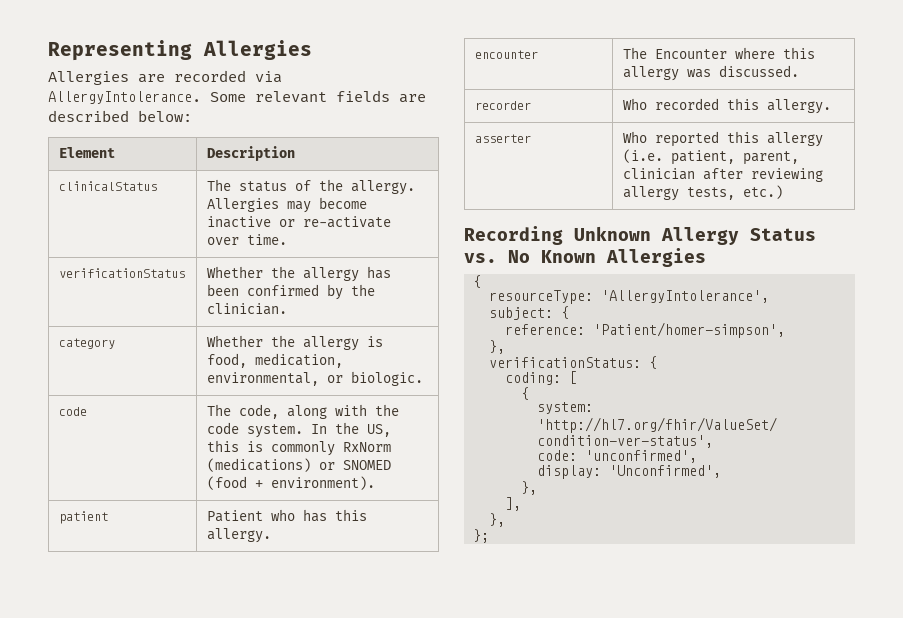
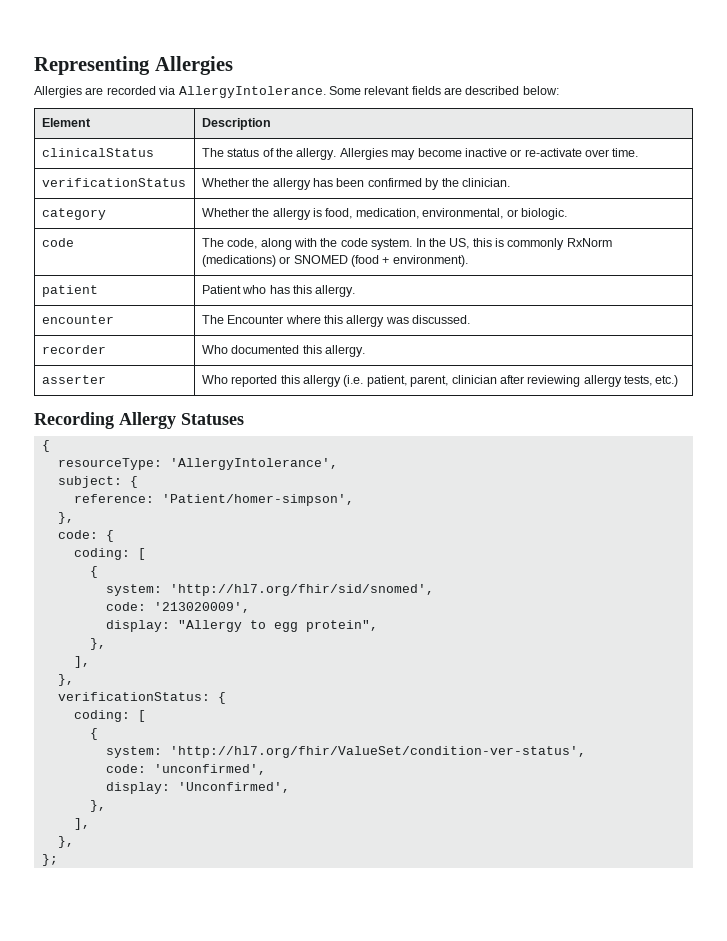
[654,98,719,110] recorded -> [231,345,300,354] documented
[574,226,816,245] [464,248,706,267] Unknown Allergy Status vs. No Known Allergies -> [119,412,244,429] Allergy Statuses
(505, 347) none -> [57,530,114,542] [73,548,146,560] [89,566,98,578] [105,584,434,596] [105,602,250,613] [105,620,378,632] [89,638,106,650] [73,656,90,668] [57,674,74,686] // code: { // coding: [ // { // system: 'http://hl7.org/fhir/sid/snomed', // code: '213020009', // display: "Allergy to egg protein", // }, // ], // },

